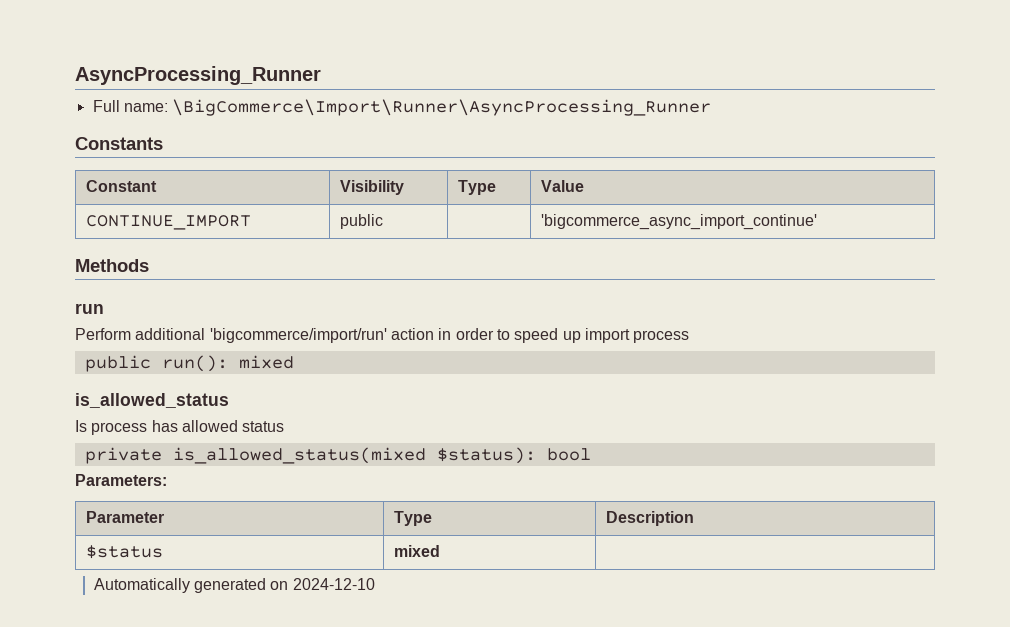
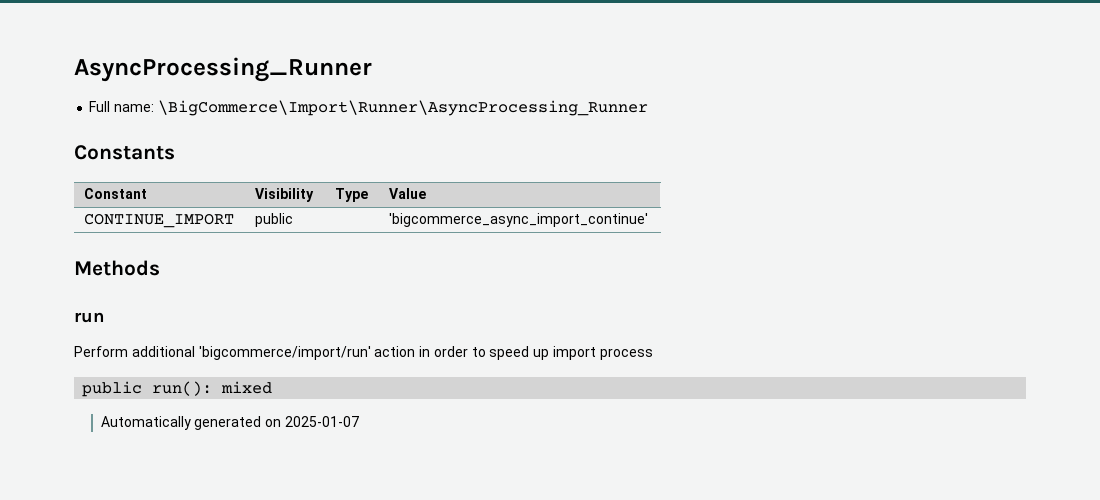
[75,393,229,408] [75,420,285,435] [84,447,591,464] [75,474,167,486] [86,511,165,523] [394,511,433,526] [606,511,695,526] [86,545,164,559] [394,545,441,557] // is_allowed_status // Is process has allowed status // private is_allowed_status(mixed $status): bool // Parameters: // Parameter | Type | Description // $status | mixed | -> (273, 387) none
[292,578,375,590] 2024-12-10 -> [284,416,359,427] 2025-01-07

